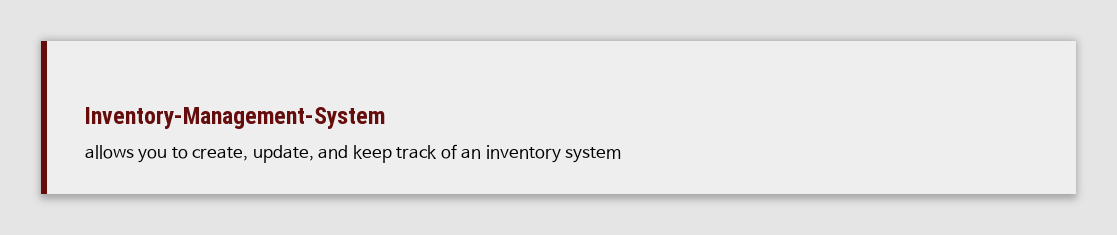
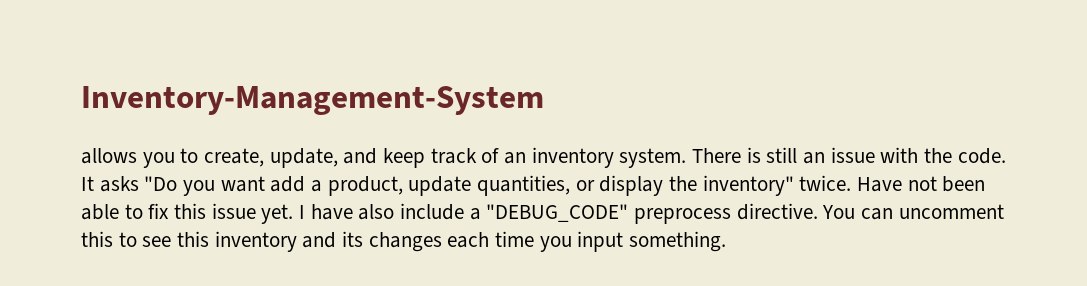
[564,147,621,163] system -> [619,147,1006,168] [81,175,986,196] [81,203,1004,224] [81,231,727,252] system. There is still an issue with the code. It asks "Do you want add a product, update quantities, or display the inventory" twice. Have not been able to fix this issue yet. I have also include a "DEBUG_CODE" preprocess directive. You can uncomment this to see this inventory and its changes each time you input something.

